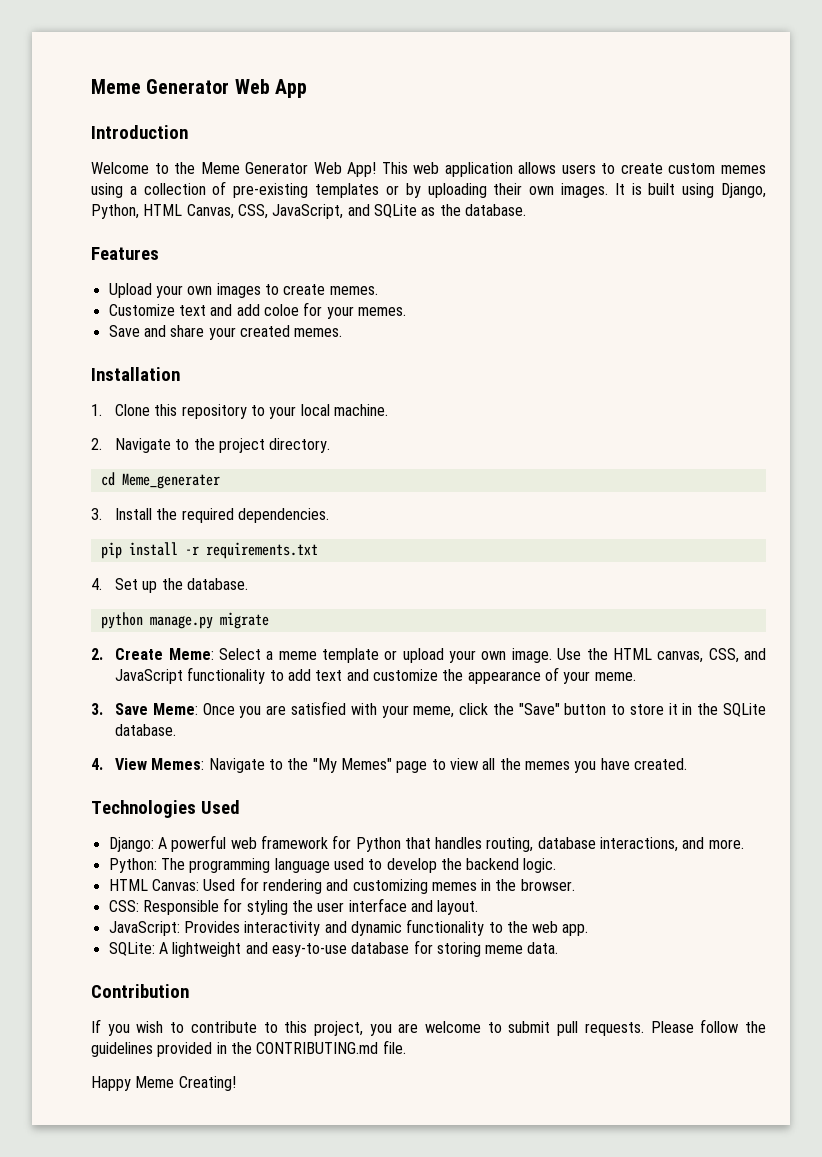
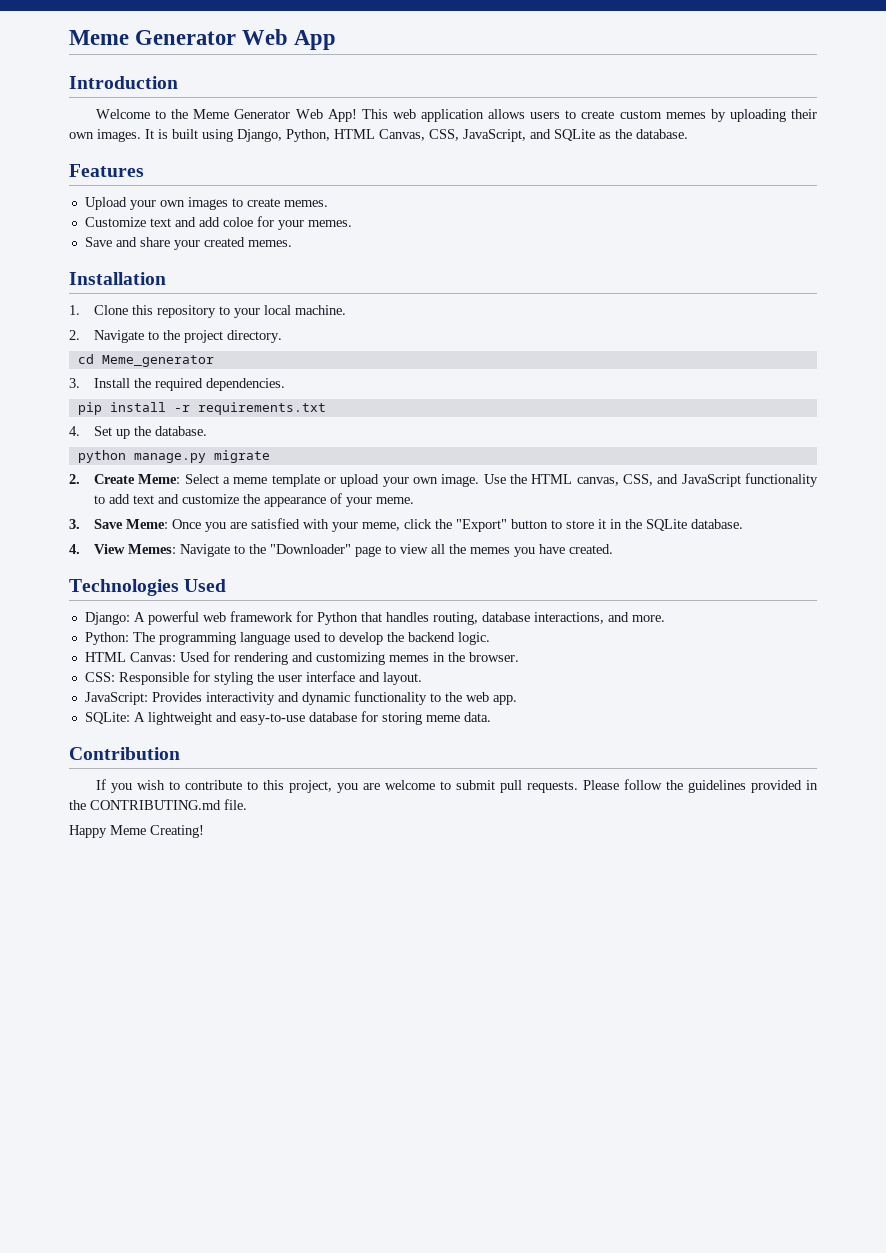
[91,181,399,198] using a collection of pre-existing templates or -> (706, 115) none
[121,473,220,489] Meme_generater -> [101,355,214,367] Meme_generator
[518,703,560,715] "Save" -> [456,519,508,532] "Export"
[312,758,393,773] "My Memes" -> [270,544,352,554] "Downloader"

